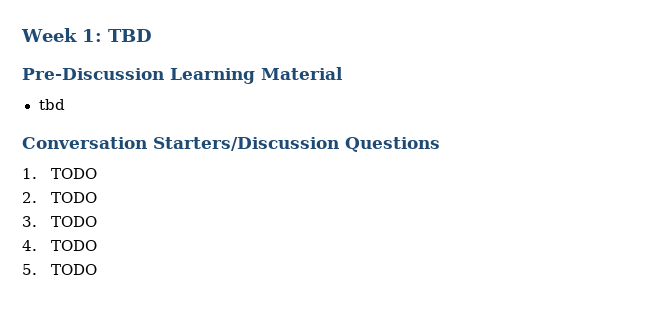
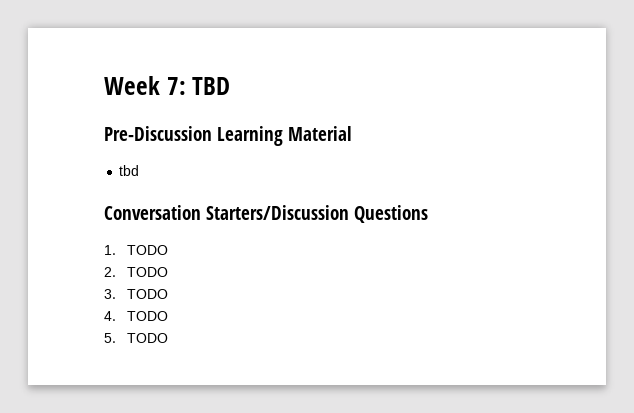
[81,29,102,42] 1: -> [166,77,186,95] 7:

